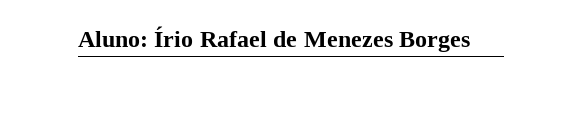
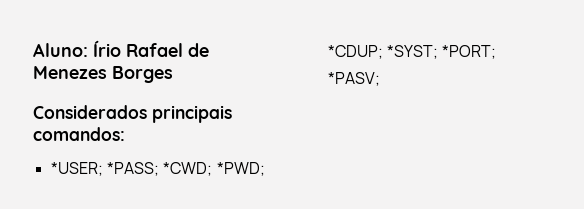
(471, 42) none -> [33,105,232,123] [33,127,125,141] [50,162,265,176] [327,45,497,59] [327,72,380,86] // Considerados principais comandos: // *USER; *PASS; *CWD; *PWD; *CDUP; *SYST; *PORT; *PASV;

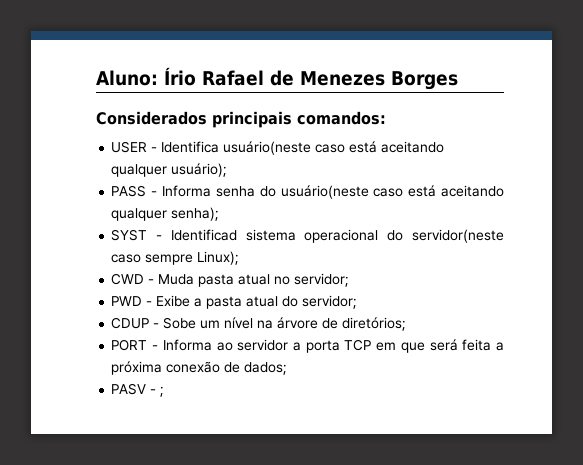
[50,162,265,176] [327,45,497,59] [327,72,380,86] *USER; *PASS; *CWD; *PWD; *CDUP; *SYST; *PORT; *PASV; -> [111,141,445,155] [111,163,228,177] [111,185,504,199] [111,207,220,221] [111,229,504,243] [111,251,240,265] [111,273,350,287] [111,295,358,309] [111,317,407,331] [111,339,505,353] [111,361,288,375] [111,383,165,397] USER - Identifica usuário(neste caso está aceitando qualquer usuário); // PASS - Informa senha do usuário(neste caso está aceitando qualquer senha); // SYST - Identificad sistema operacional do servidor(neste caso sempre Linux); // CWD - Muda pasta atual no servidor; // PWD - Exibe a pasta atual do servidor; // CDUP - Sobe um nível na árvore de diretórios; // PORT - Informa ao servidor a porta TCP em que será feita a próxima conexão de dados; // PASV - ;

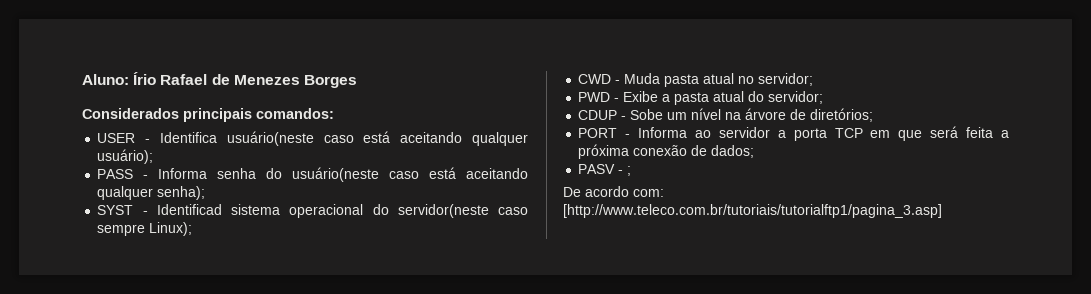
(165, 391) none -> [563,186,664,197] [563,204,942,218] // De acordo com: [http://www.teleco.com.br/tutoriais/tutorialftp1/pagina_3.asp]

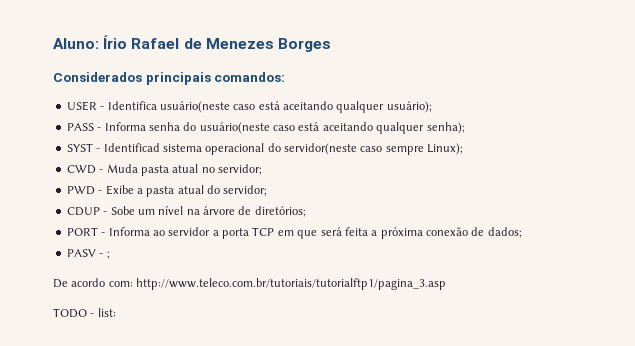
[563,204,942,218] [http://www.teleco.com.br/tutoriais/tutorialftp1/pagina_3.asp] -> [136,278,447,290] [53,308,116,318] http://www.teleco.com.br/tutoriais/tutorialftp1/pagina_3.asp // TODO - list:

